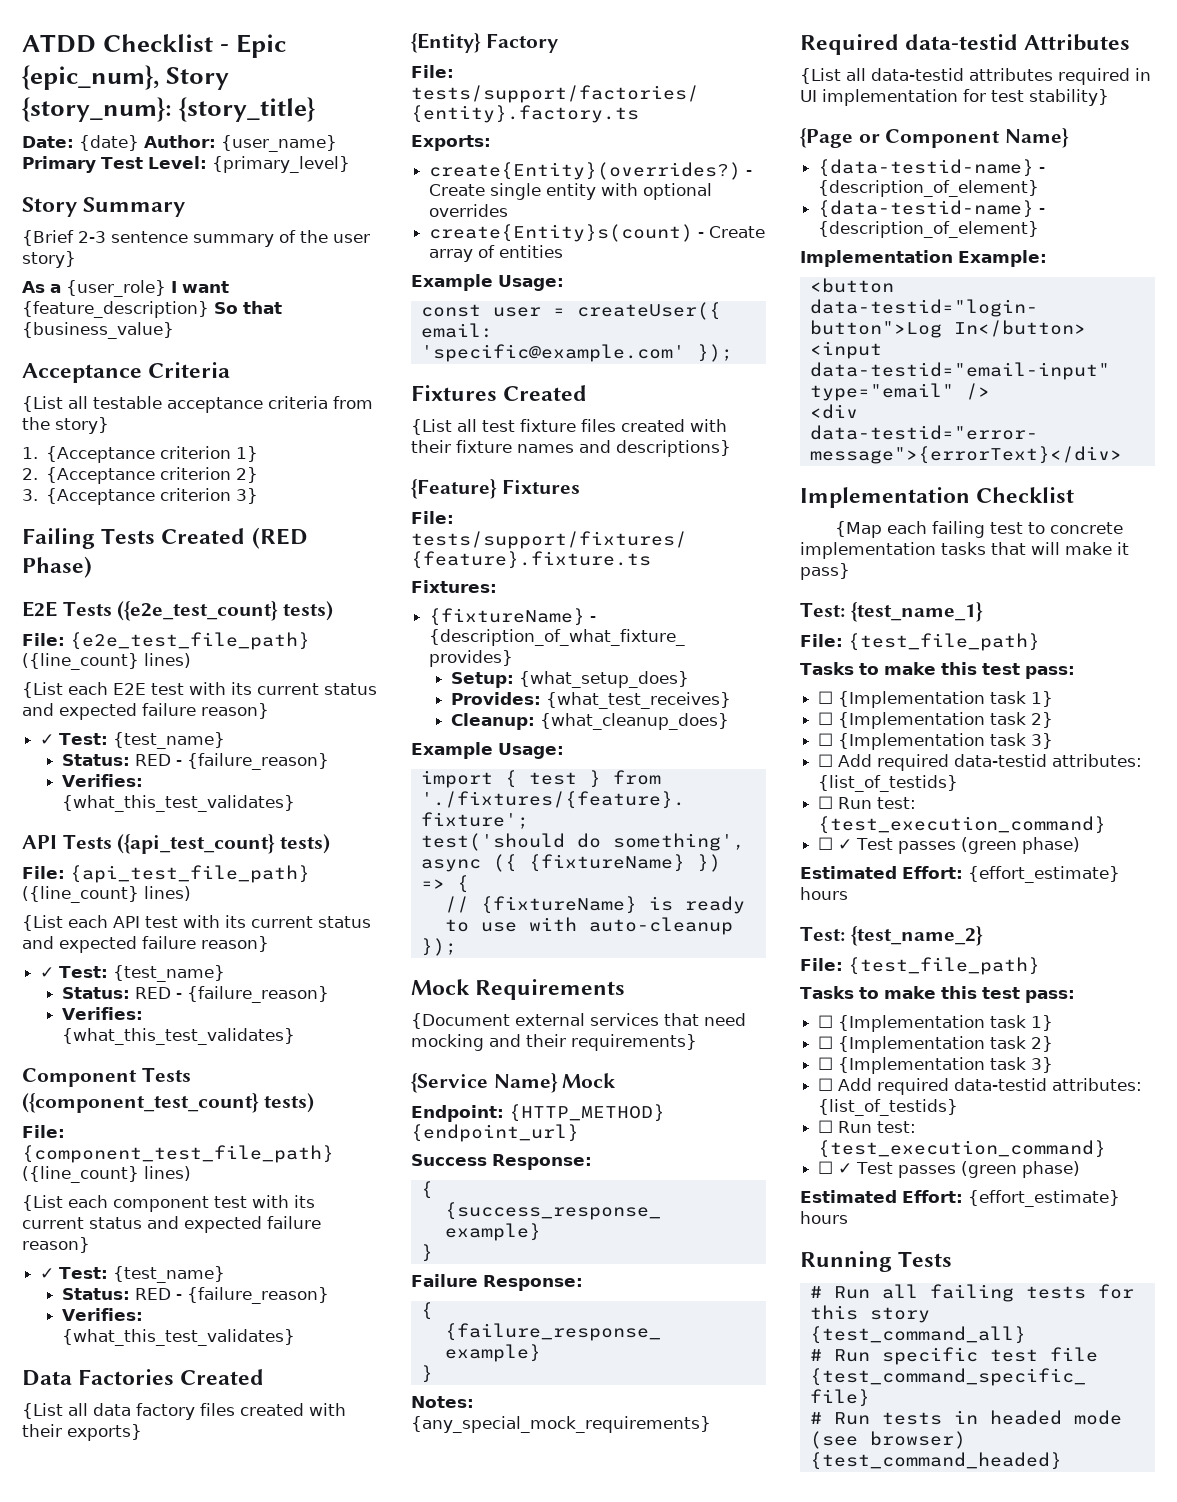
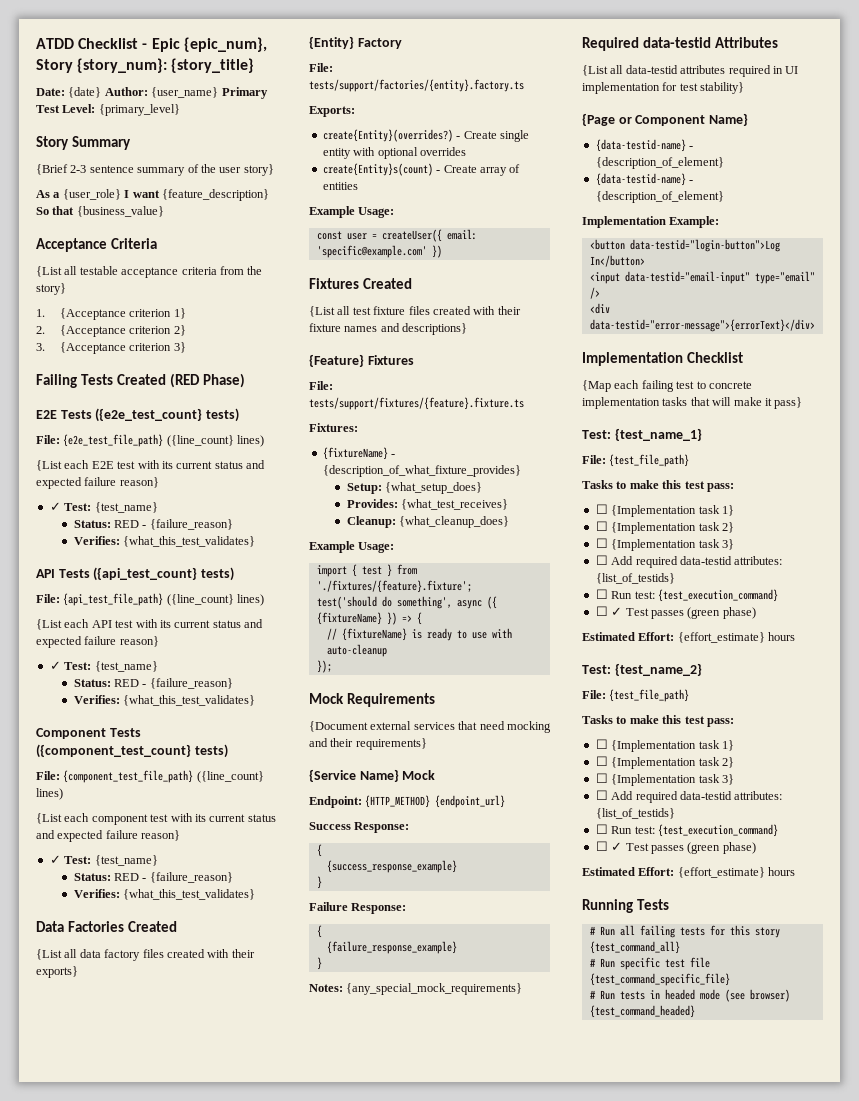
[696,344,733,362] }); -> [431,245,442,258] })

